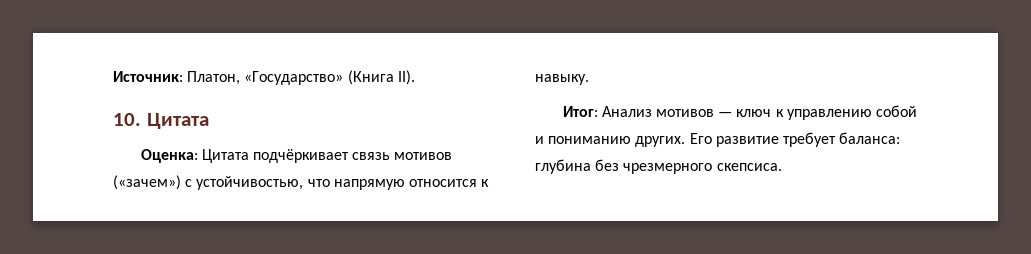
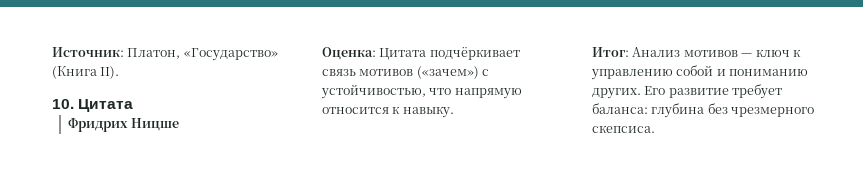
(209, 121) none -> [68,118,179,132] // Фридрих Ницше

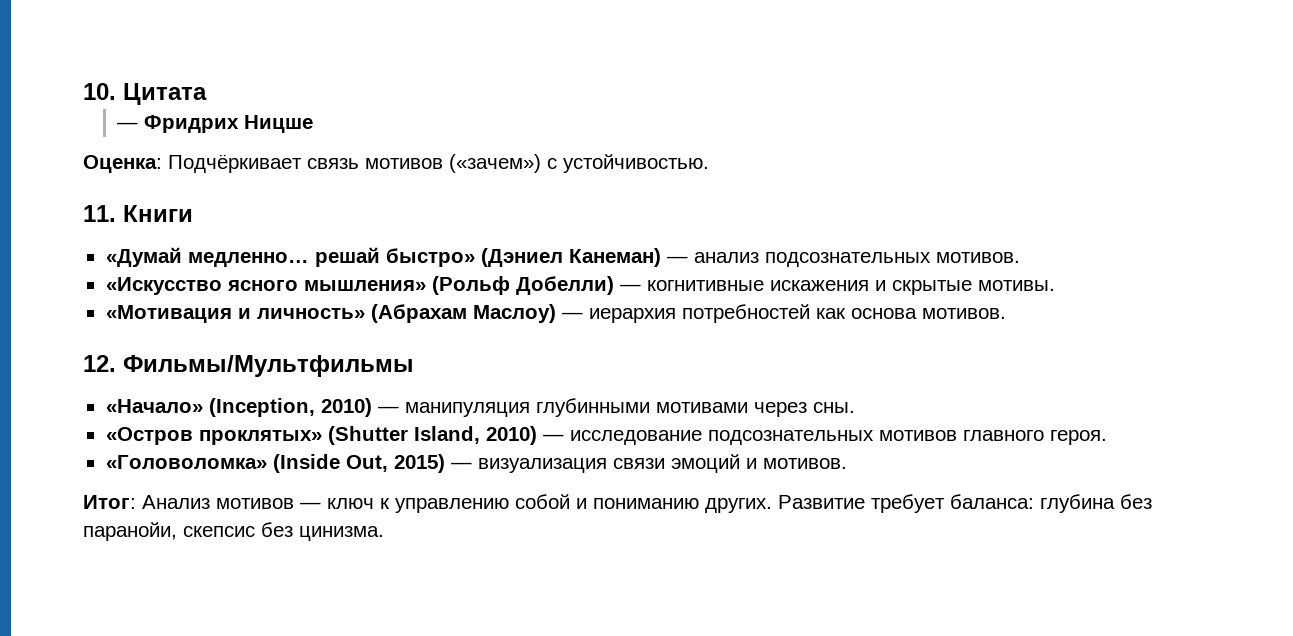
[52,47,278,61] [52,66,120,79] Источник: Платон, «Государство» (Книга II). // -> (83, 91) none
(134, 105) none -> [116,122,138,129] —
[379,47,520,60] Цитата подчёркивает -> [168,154,302,173] Подчёркивает
[321,84,522,99] [322,106,454,118] устойчивостью, что напрямую относится к навыку. -> [563,154,709,173] [83,205,193,222] [105,247,1020,267] [105,276,1055,295] [105,304,1006,323] [83,355,414,377] [105,398,855,417] [105,426,1107,445] [105,454,847,473] устойчивостью. // 11. Книги // «Думай медленно… решай быстро» (Дэниел Канеман) — анализ подсознательных мотивов. // «Искусство ясного мышления» (Рольф Добелли) — когнитивные искажения и скрытые мотивы. // «Мотивация и личность» (Абрахам Маслоу) — иерархия потребностей как основа мотивов. // 12. Фильмы/Мультфильмы // «Начало» (Inception, 2010) — манипуляция глубинными мотивами через сны. // «Остров проклятых» (Shutter Island, 2010) — исследование подсознательных мотивов главного героя. // «Головоломка» (Inside Out, 2015) — визуализация связи эмоций и мотивов.
[644,86,729,98] Его развитие -> [778,495,865,509] Развитие
[731,107,815,117] [592,125,655,133] чрезмерного скепсиса. -> [83,522,384,541] паранойи, скепсис без цинизма.

